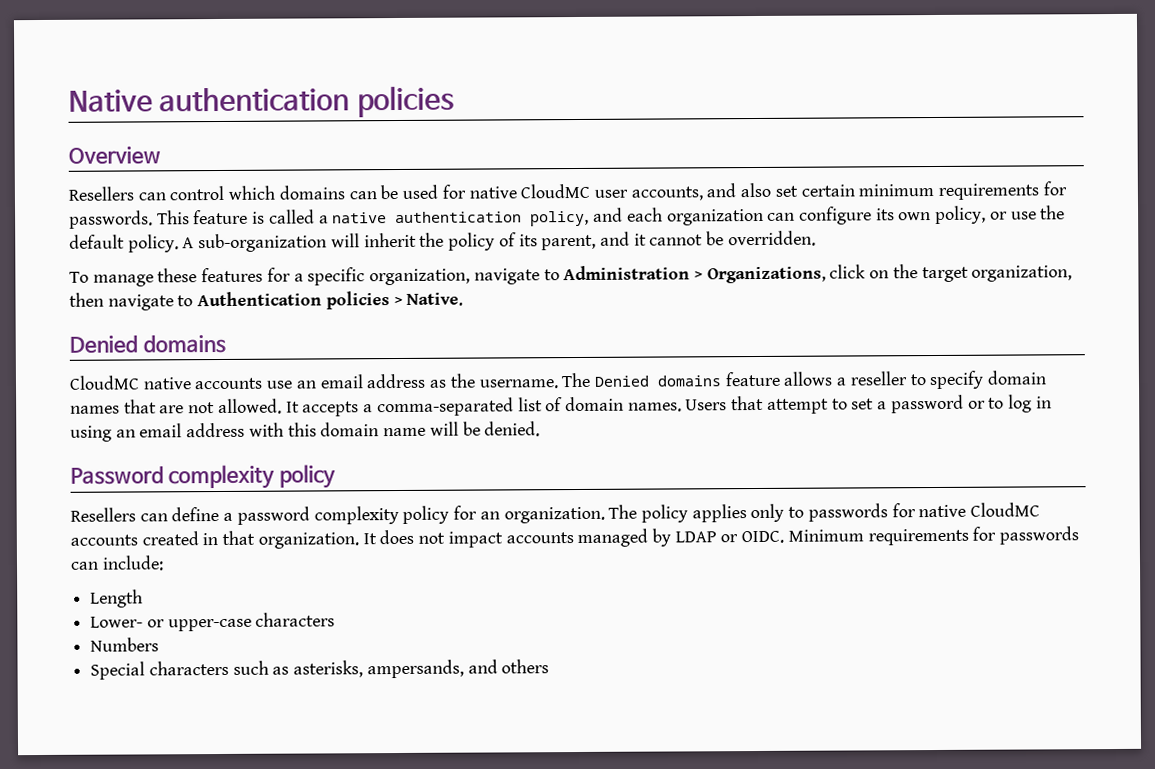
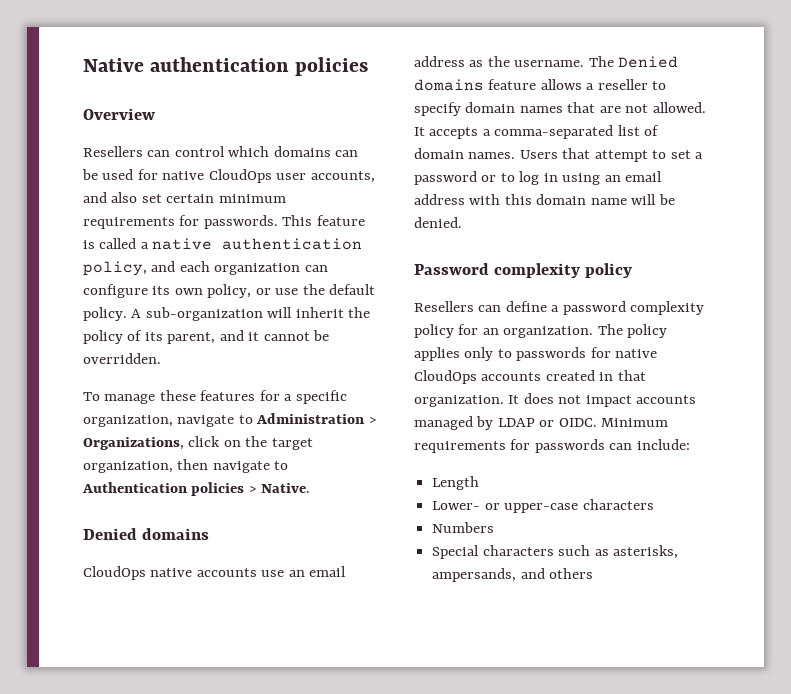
[520,183,591,199] CloudMC -> [208,169,272,183] CloudOps
[69,375,140,390] CloudMC -> [83,566,146,580] CloudOps
[970,502,1041,517] CloudMC -> [414,370,477,384] CloudOps

